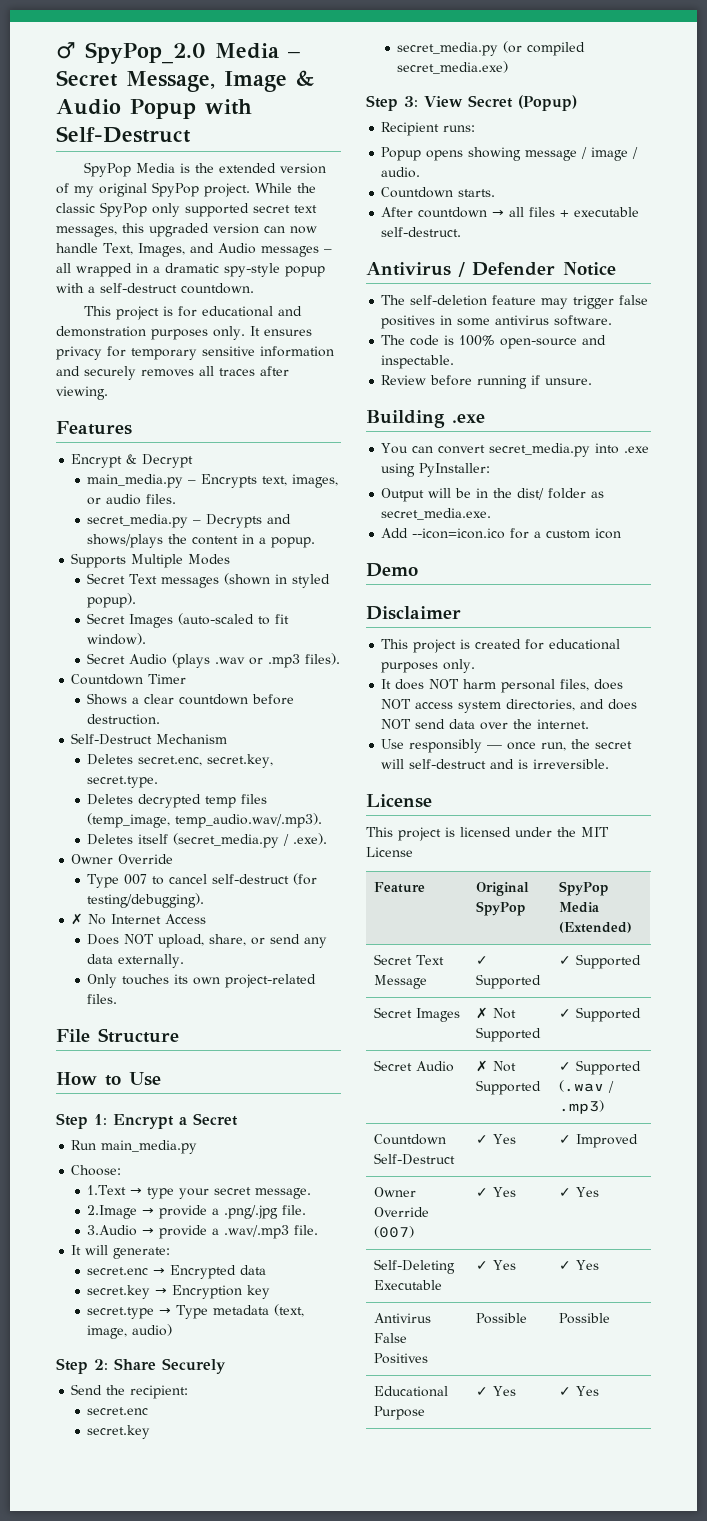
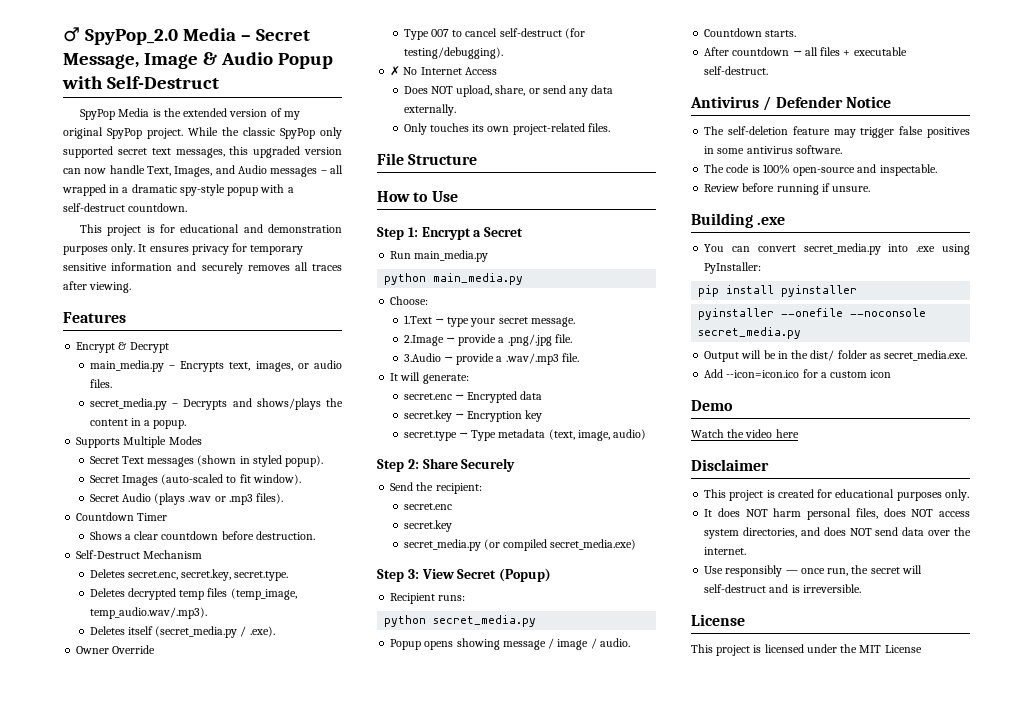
(198, 1147) none -> [384,273,524,285] // python main_media.py
(476, 128) none -> [384,615,537,627] // python secret_media.py
(491, 470) none -> [698,285,858,297] [698,308,927,320] [698,327,802,339] // pip install pyinstaller // pyinstaller --onefile --noconsole secret_media.py
(418, 570) none -> [691,429,799,438] // Watch the video here
[373,882,425,893] [475,882,529,896] [475,901,525,916] [558,881,608,896] [558,902,599,913] [558,922,632,933] [373,954,444,965] [373,975,427,989] [475,956,488,965] [475,974,541,989] [558,954,641,969] [373,1007,460,1022] [475,1007,516,1019] [475,1027,541,1042] [558,1007,641,1022] [373,1060,454,1072] [475,1060,516,1072] [475,1080,541,1095] [558,1060,641,1075] [558,1080,614,1093] [558,1100,604,1114] [373,1134,446,1145] [373,1153,455,1165] [475,1134,516,1144] [558,1134,638,1148] [373,1187,416,1197] [373,1207,429,1217] [373,1226,414,1238] [475,1187,516,1197] [558,1187,599,1197] [373,1259,455,1274] [373,1280,442,1290] [475,1260,516,1270] [558,1260,599,1270] [373,1313,431,1323] [373,1333,407,1343] [373,1353,428,1364] [475,1313,527,1324] [558,1313,610,1324] [373,1386,448,1397] [373,1406,425,1420] [475,1386,516,1396] [558,1386,599,1396] // Feature | Original SpyPop | SpyPop Media (Extended) // Secret Text Message | ✓ Supported | ✓ Supported // Secret Images | ✗ Not Supported | ✓ Supported // Secret Audio | ✗ Not Supported | ✓ Supported (.wav / .mp3) // Countdown Self-Destruct | ✓ Yes | ✓ Improved // Owner Override (007) | ✓ Yes | ✓ Yes // Self-Deleting Executable | ✓ Yes | ✓ Yes // Antivirus False Positives | Possible | Possible // Educational Purpose | ✓ Yes | ✓ Yes -> (922, 649) none

